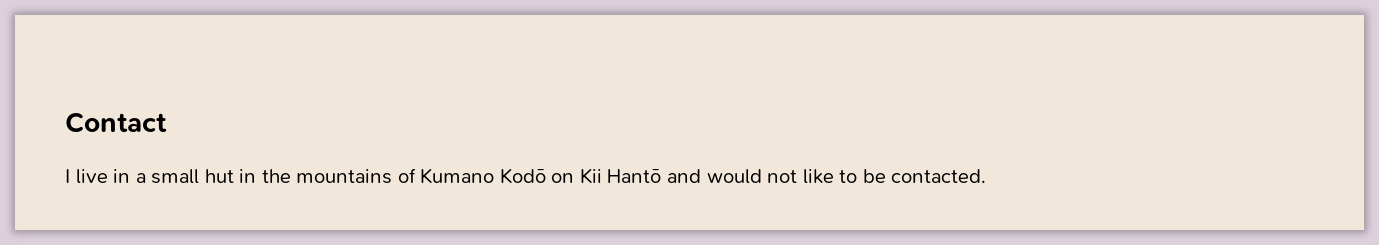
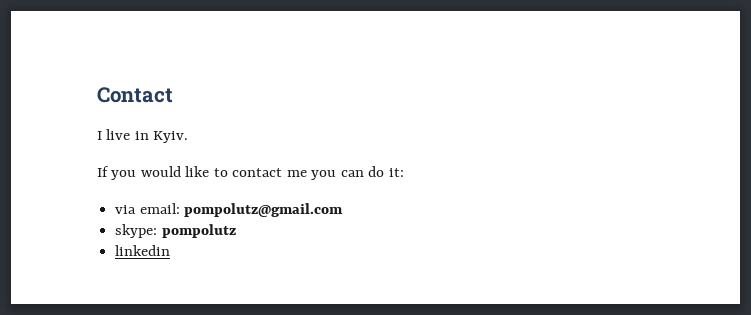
[135,168,987,184] a small hut in the mountains of Kumano Kodō on Kii Hantō and would not like to be contacted. -> [153,131,189,143] [97,166,404,180] [115,203,344,217] [115,224,236,238] [115,245,171,256] Kyiv. // If you would like to contact me you can do it: // via email: pompolutz@gmail.com // skype: pompolutz // linkedin

